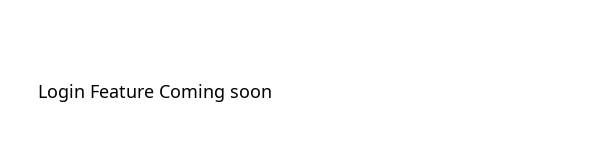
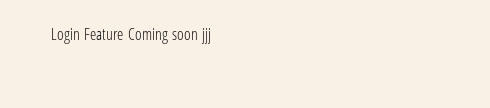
(272, 93) none -> [201,28,212,44] jjj

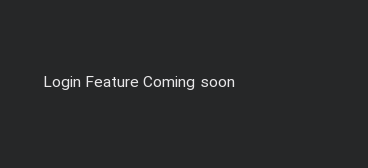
[201,28,212,44] jjj -> (235, 83) none

